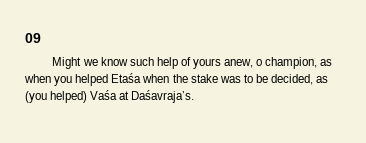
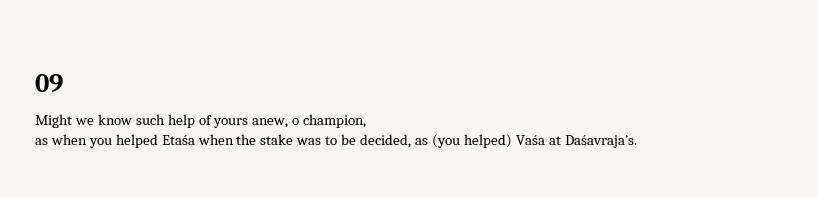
(318, 63) none -> (367, 121) //

